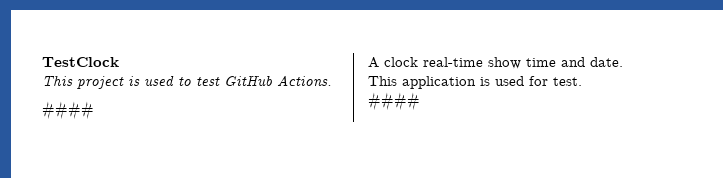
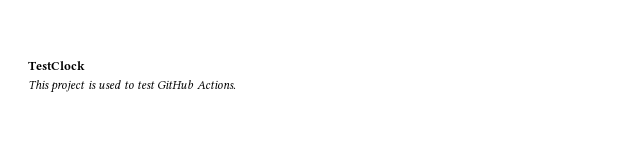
[42,101,94,120] [368,57,623,69] [368,76,582,89] [368,92,420,111] // #### // A clock real-time show time and date. // This application is used for test. // #### -> (236, 84) none

